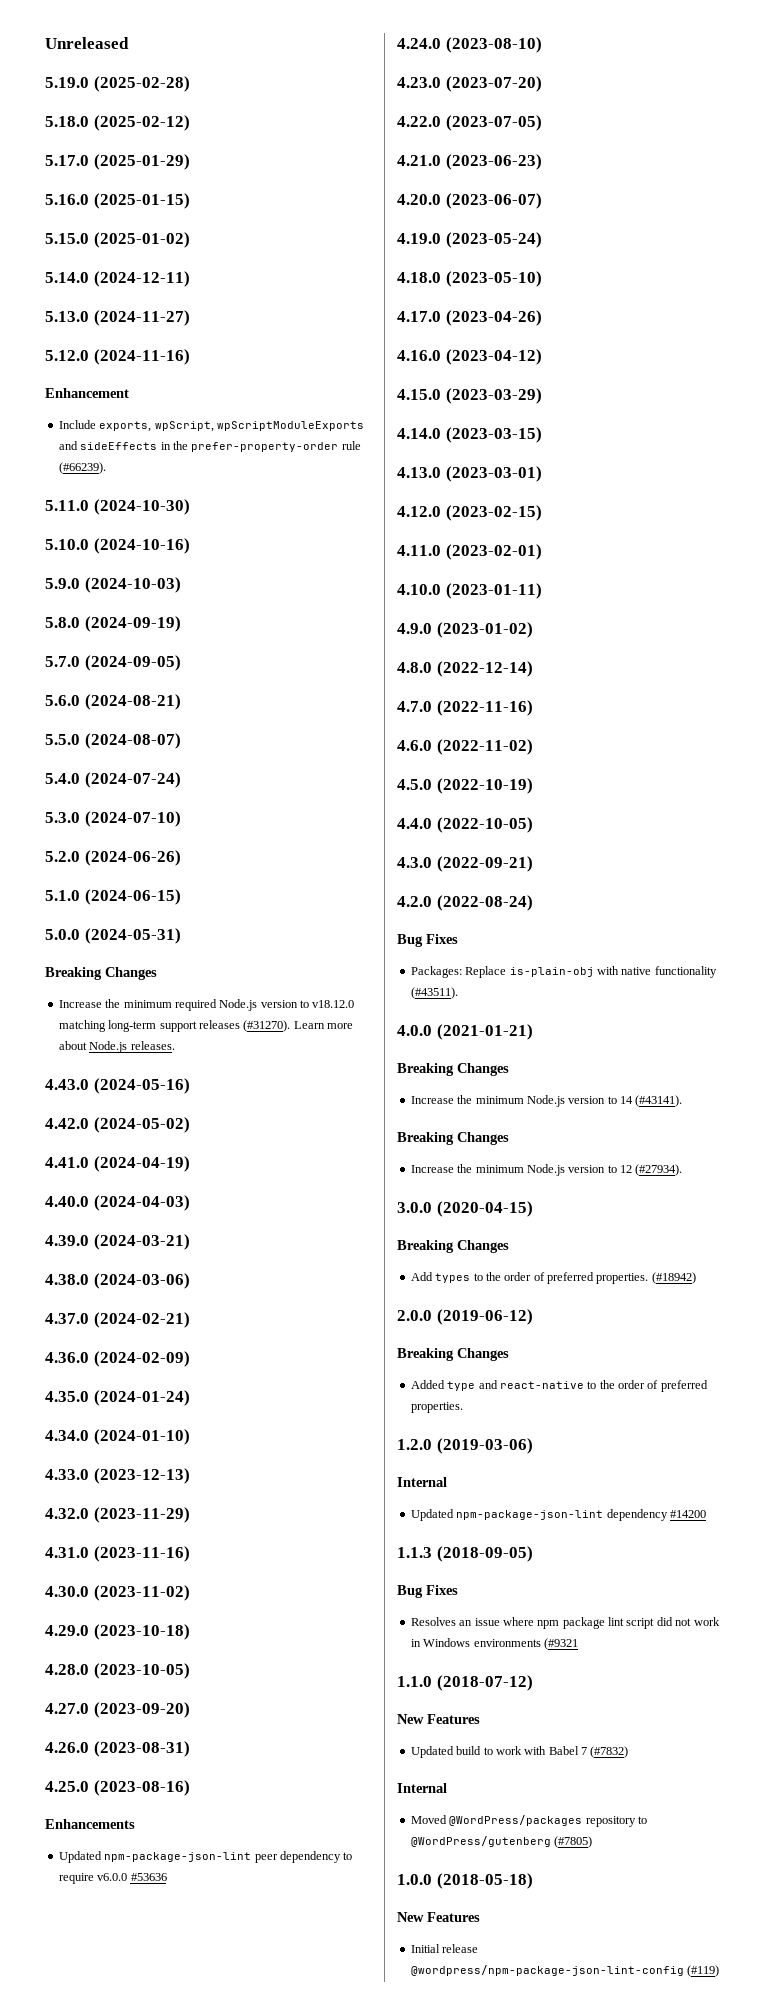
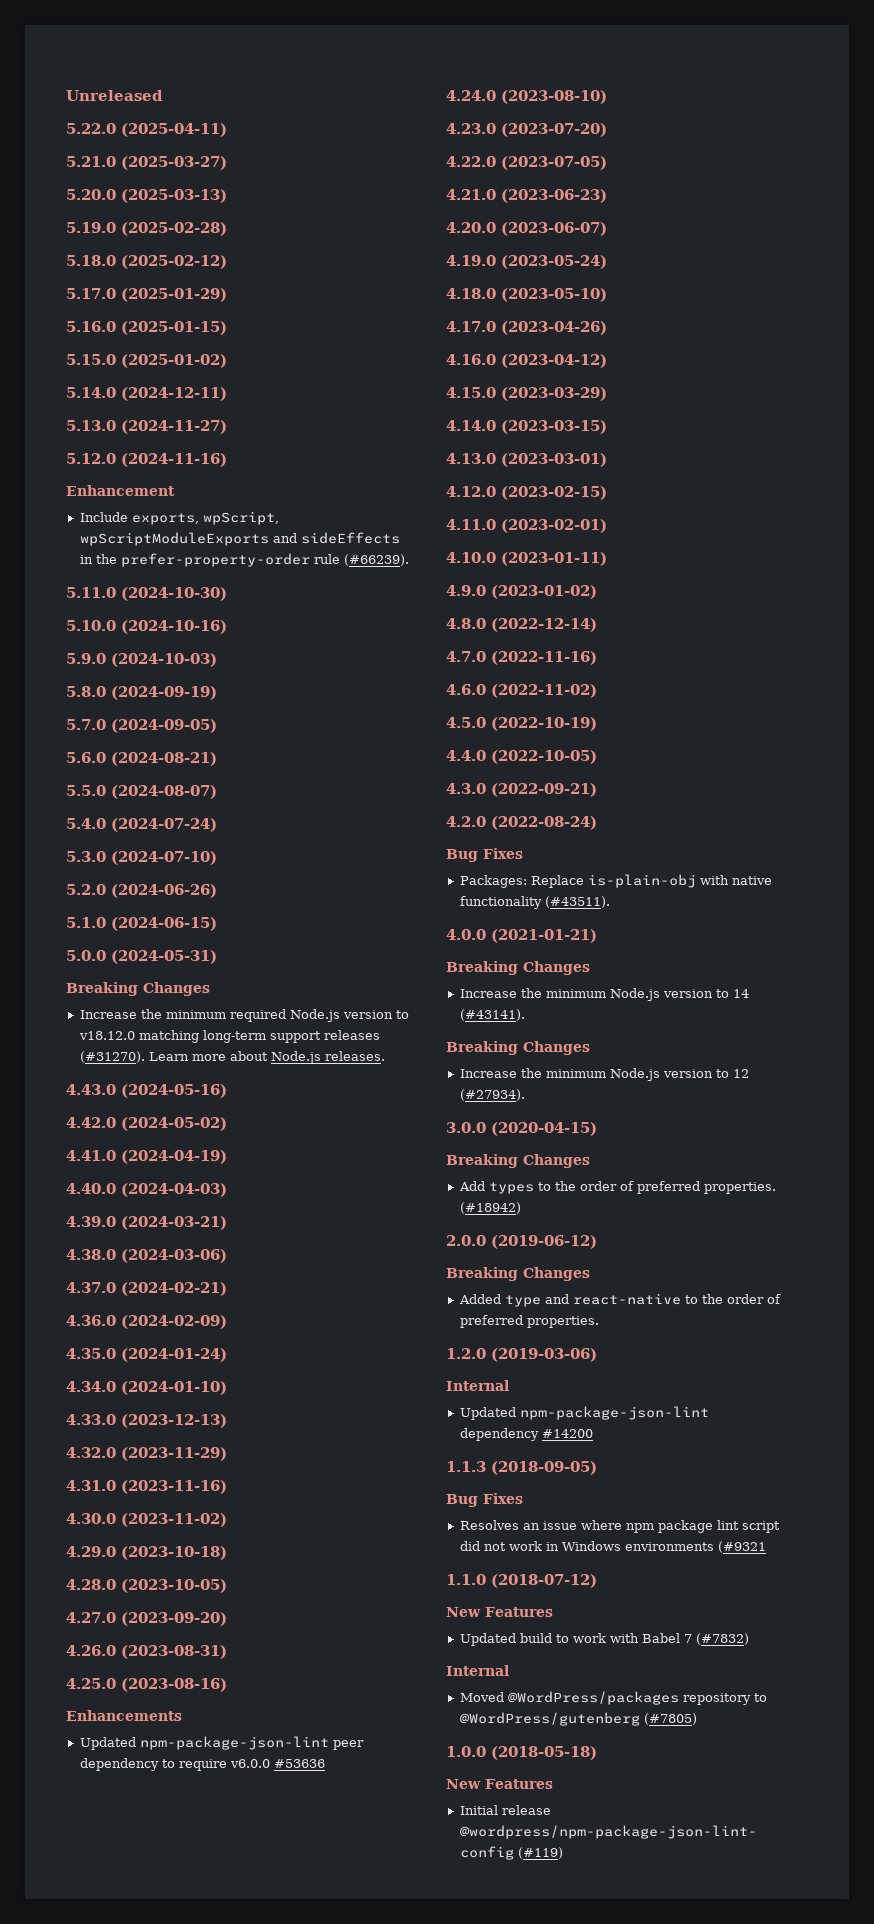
(129, 43) none -> [66,123,227,137] [66,156,227,170] [66,189,227,203] // 5.22.0 (2025-04-11) // 5.21.0 (2025-03-27) // 5.20.0 (2025-03-13)

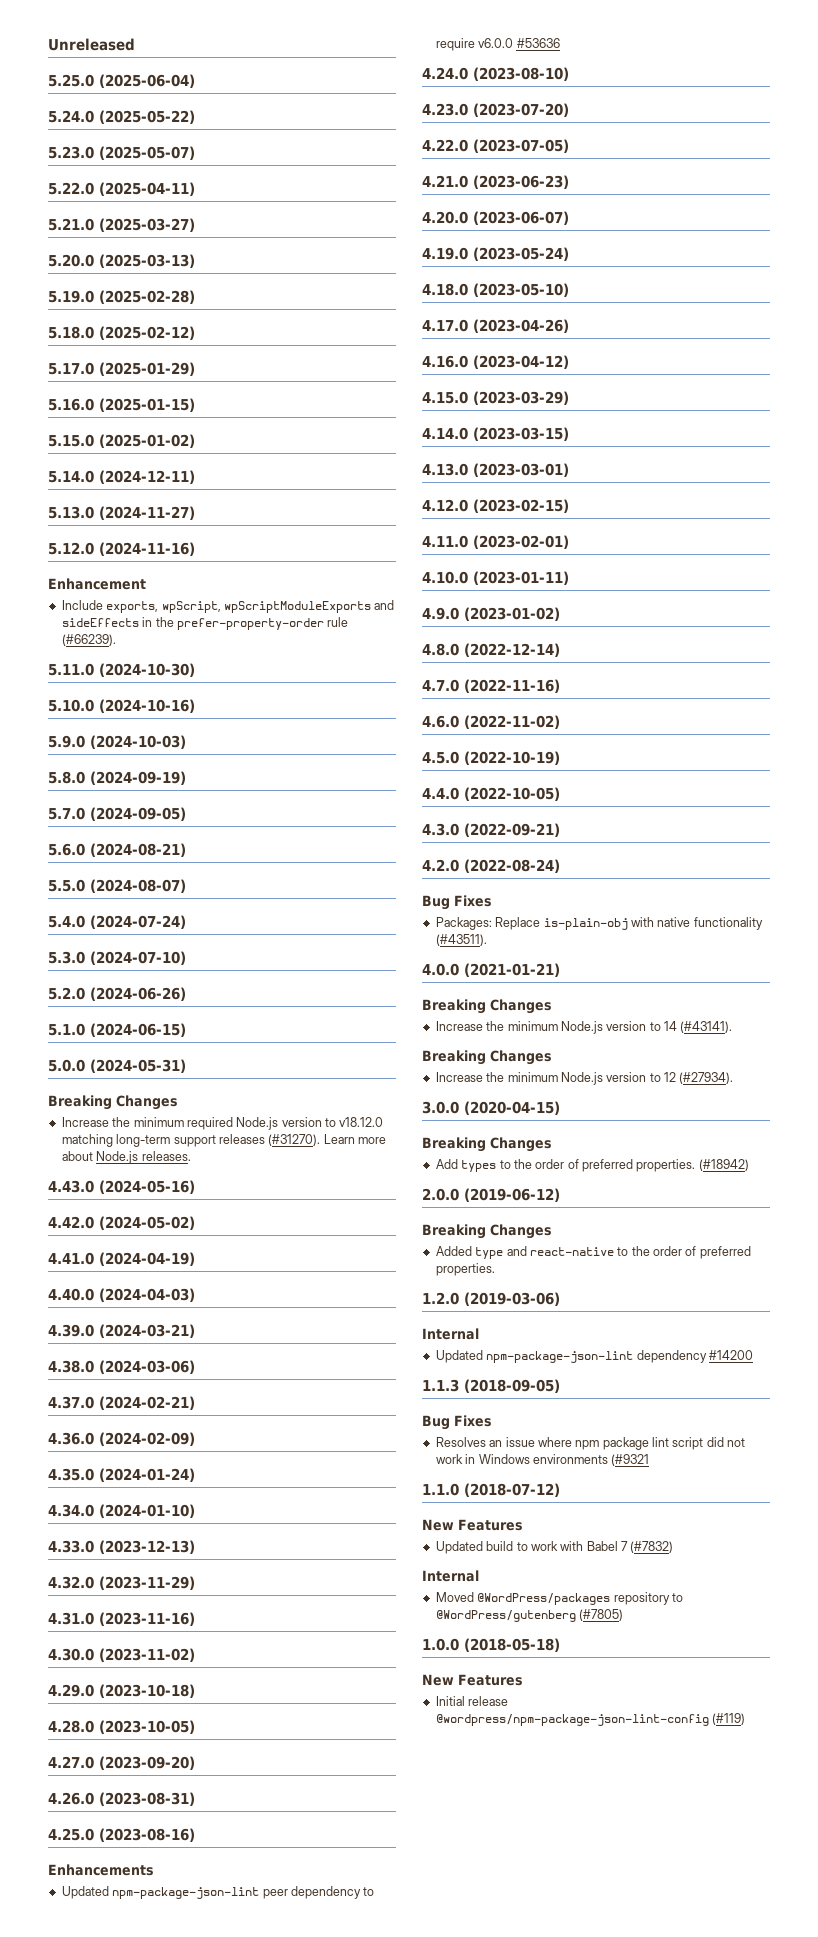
(163, 95) none -> [48,74,195,88] [48,110,195,124] [48,146,195,160] // 5.25.0 (2025-06-04) // 5.24.0 (2025-05-22) // 5.23.0 (2025-05-07)

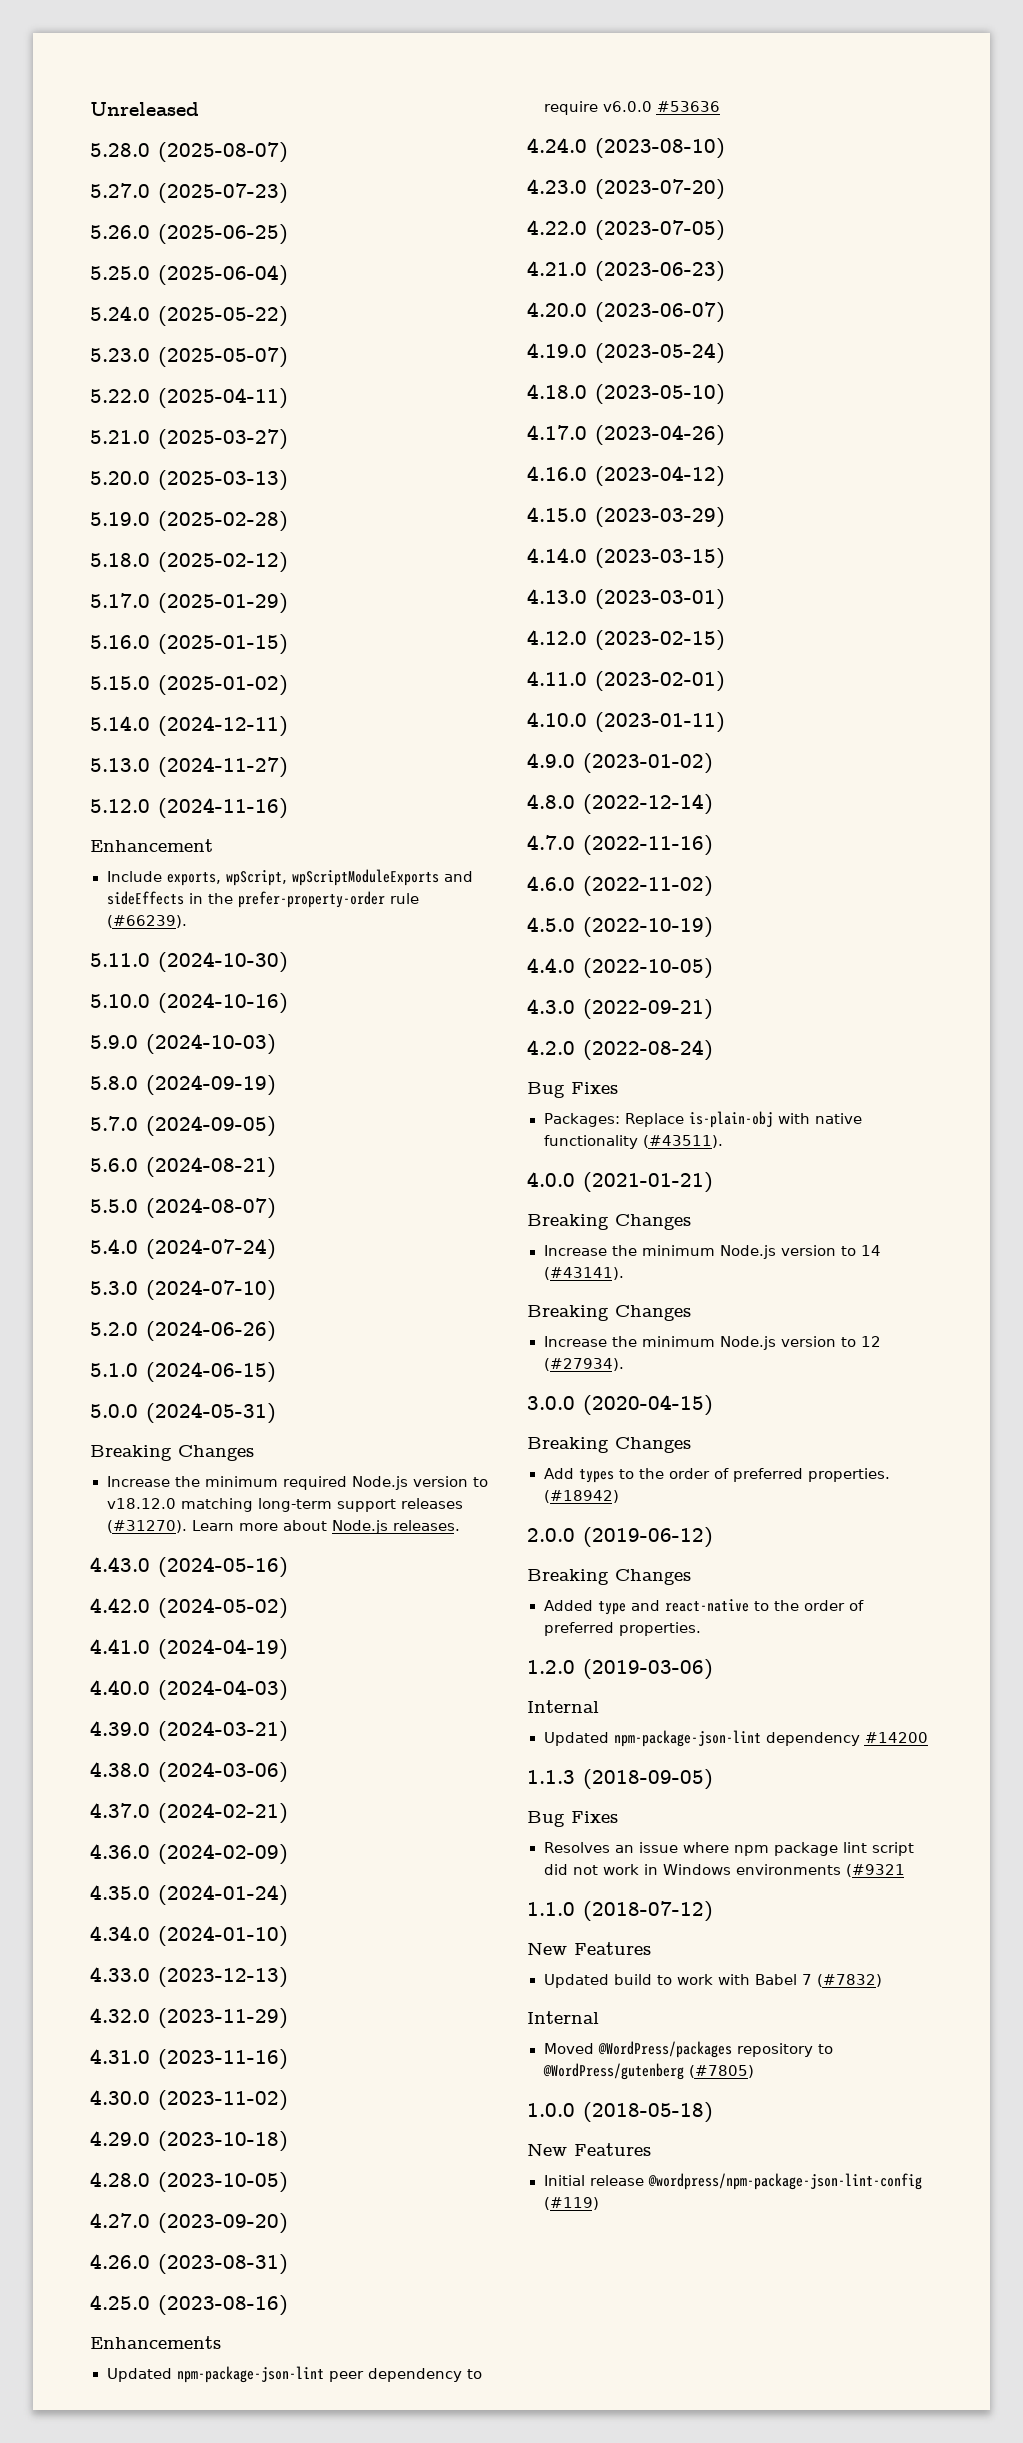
(135, 44) none -> [90,142,288,163] [90,183,288,204] [90,224,288,245] // 5.28.0 (2025-08-07) // 5.27.0 (2025-07-23) // 5.26.0 (2025-06-25)

